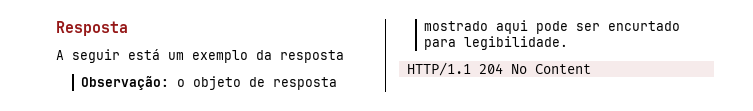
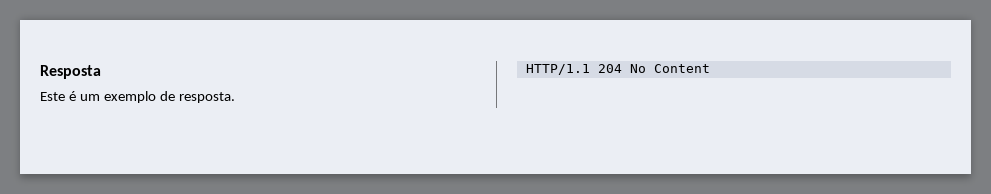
[56,49,344,63] [80,75,337,90] [423,20,680,34] [423,36,568,50] A seguir está um exemplo da resposta // Observação: o objeto de resposta mostrado aqui pode ser encurtado para legibilidade. -> [40,91,235,103] Este é um exemplo de resposta.

